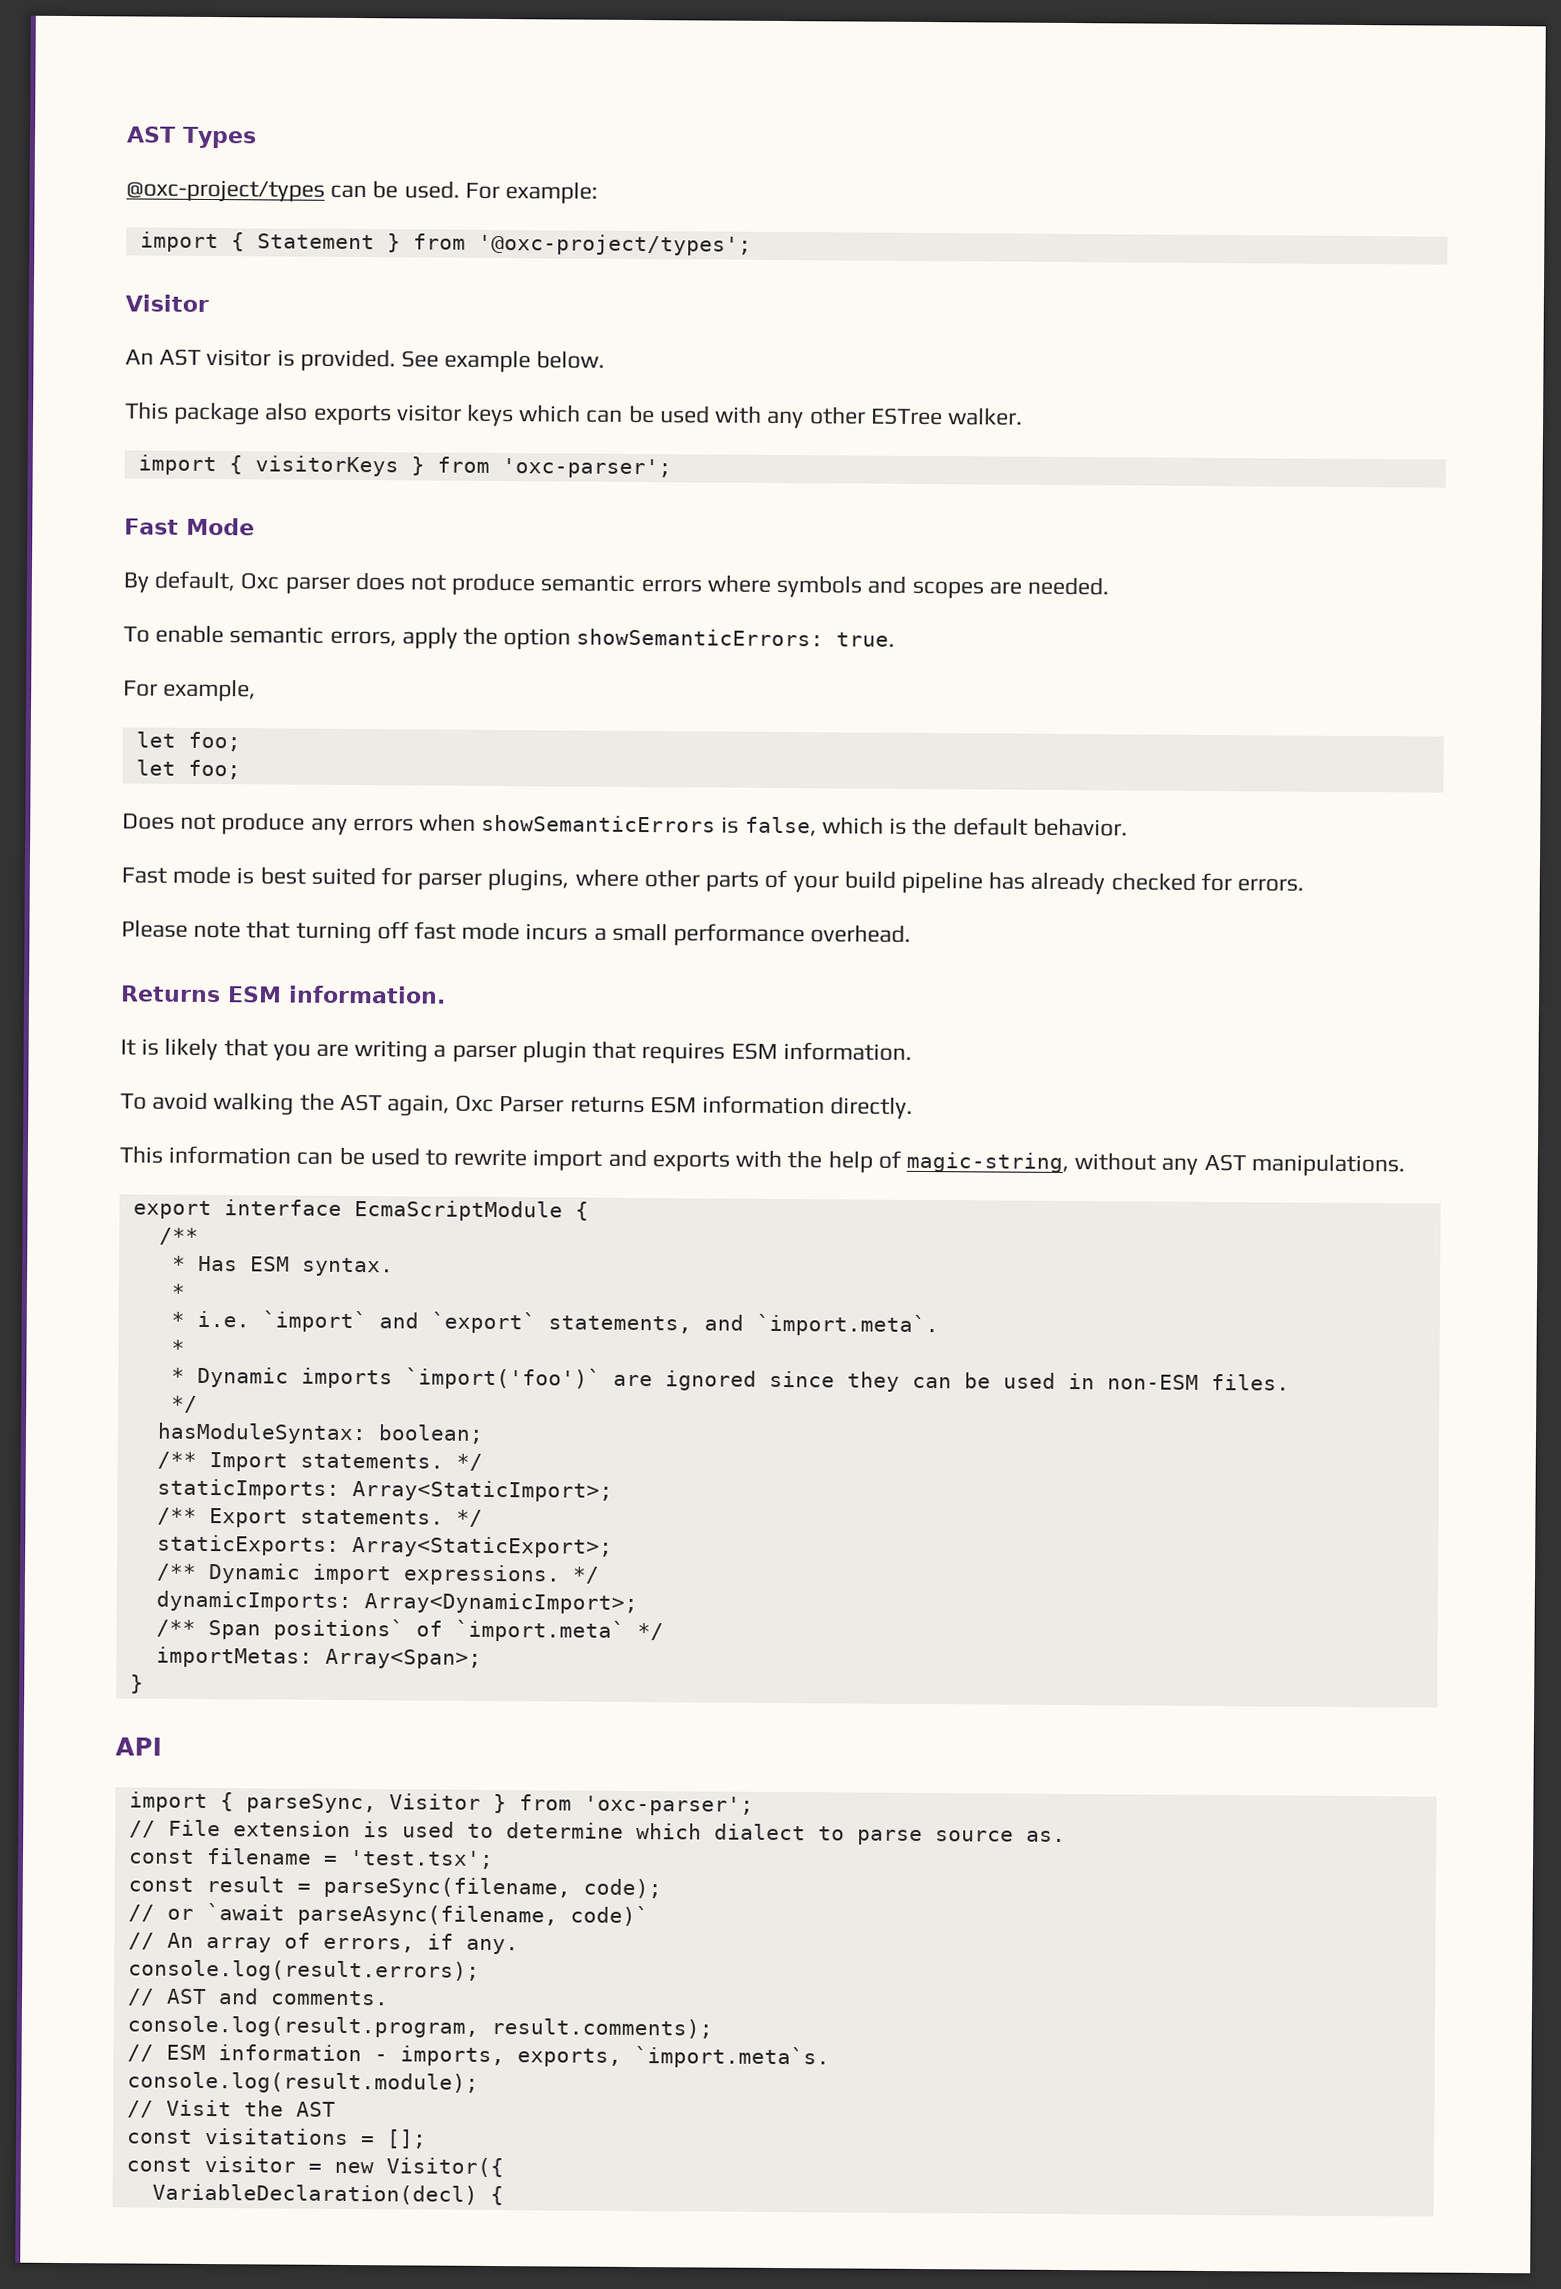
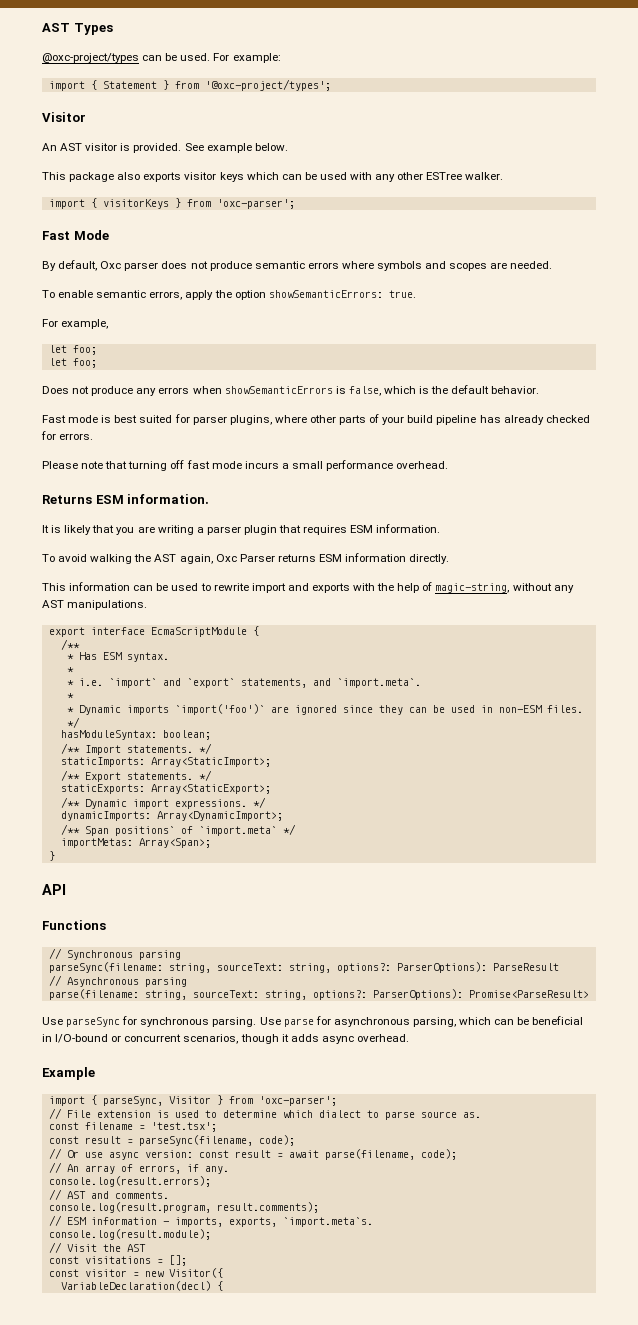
(162, 1746) none -> [42,920,106,930] [48,948,181,960] [48,962,559,973] [48,975,187,987] [48,989,589,1000] [42,1016,584,1027] [42,1034,409,1044] [42,1067,95,1080] // Functions // // Synchronous parsing // parseSync(filename: string, sourceText: string, options?: ParserOptions): ParseResult // // Asynchronous parsing // parse(filename: string, sourceText: string, options?: ParserOptions): Promise<ParseResult> // Use parseSync for synchronous parsing. Use parse for asynchronous parsing, which can be beneficial in I/O-bound or concurrent scenarios, though it adds async overhead. // Example
[166,1903,649,1927] or `await parseAsync(filename, code)` -> [66,1149,457,1160] Or use async version: const result = await parse(filename, code);

